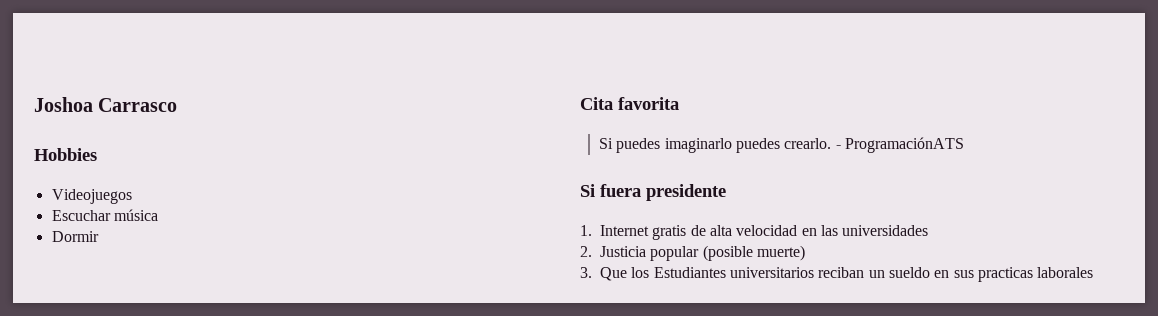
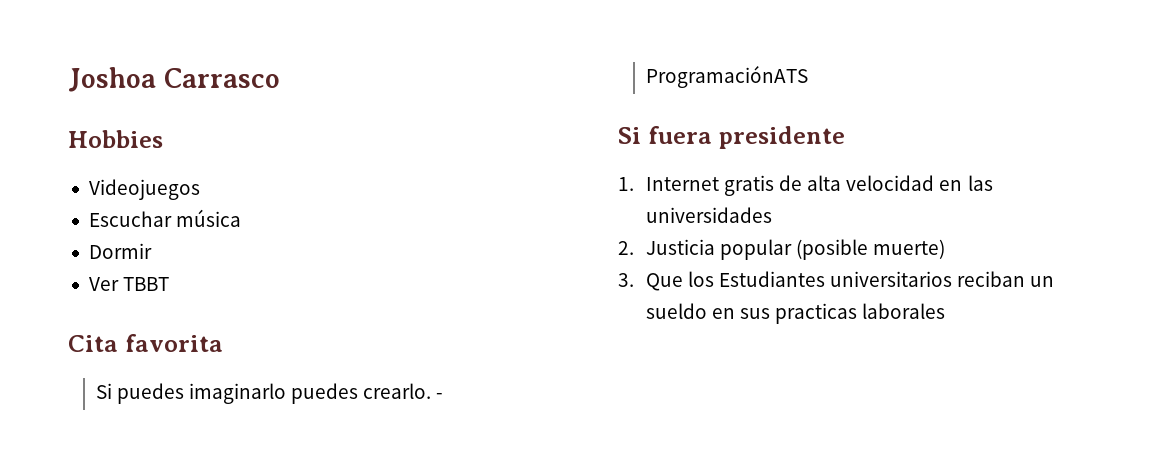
(99, 236) none -> [88,277,170,291] // Ver TBBT

